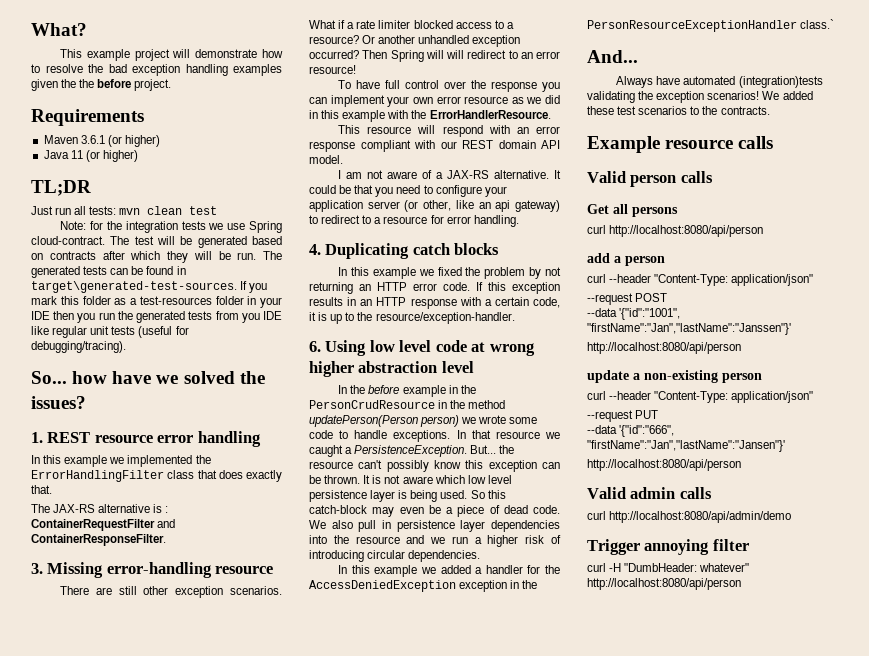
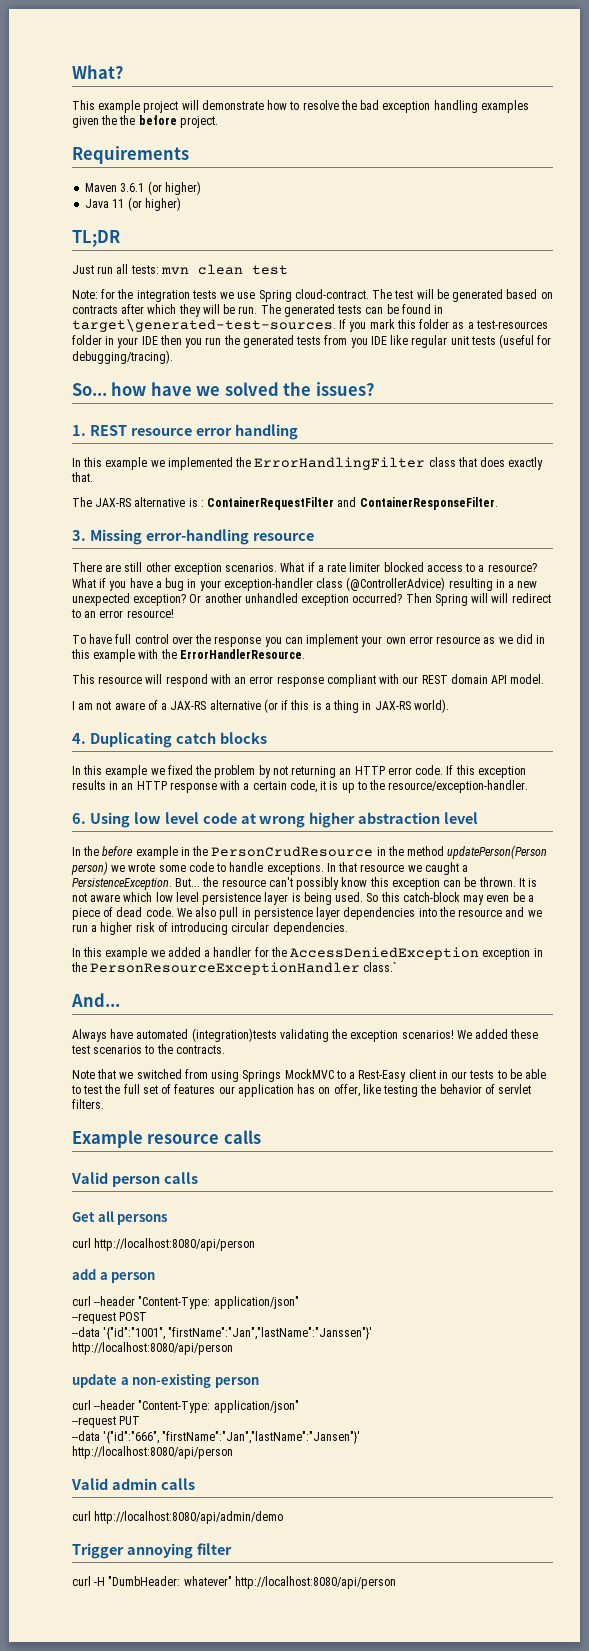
(359, 39) none -> [72,577,538,591] [72,593,187,606] What if you have a bug in your exception-handler class (@ControllerAdvice) resulting in a new unexpected exception?
[494,170,561,179] [309,185,507,197] [309,200,560,212] [309,215,519,227] alternative. It could be that you need to configure your application server (or other, like an api gateway) to redirect to a resource for error handling. -> [209,699,449,713] alternative (or if this is a thing in JAX-RS world).
(770, 110) none -> [72,1069,547,1082] [71,1084,532,1097] [72,1099,104,1109] // Note that we switched from using Springs MockMVC to a Rest-Easy client in our tests to be able to test the full set of features our application has on offer, like testing the behavior of servlet filters.

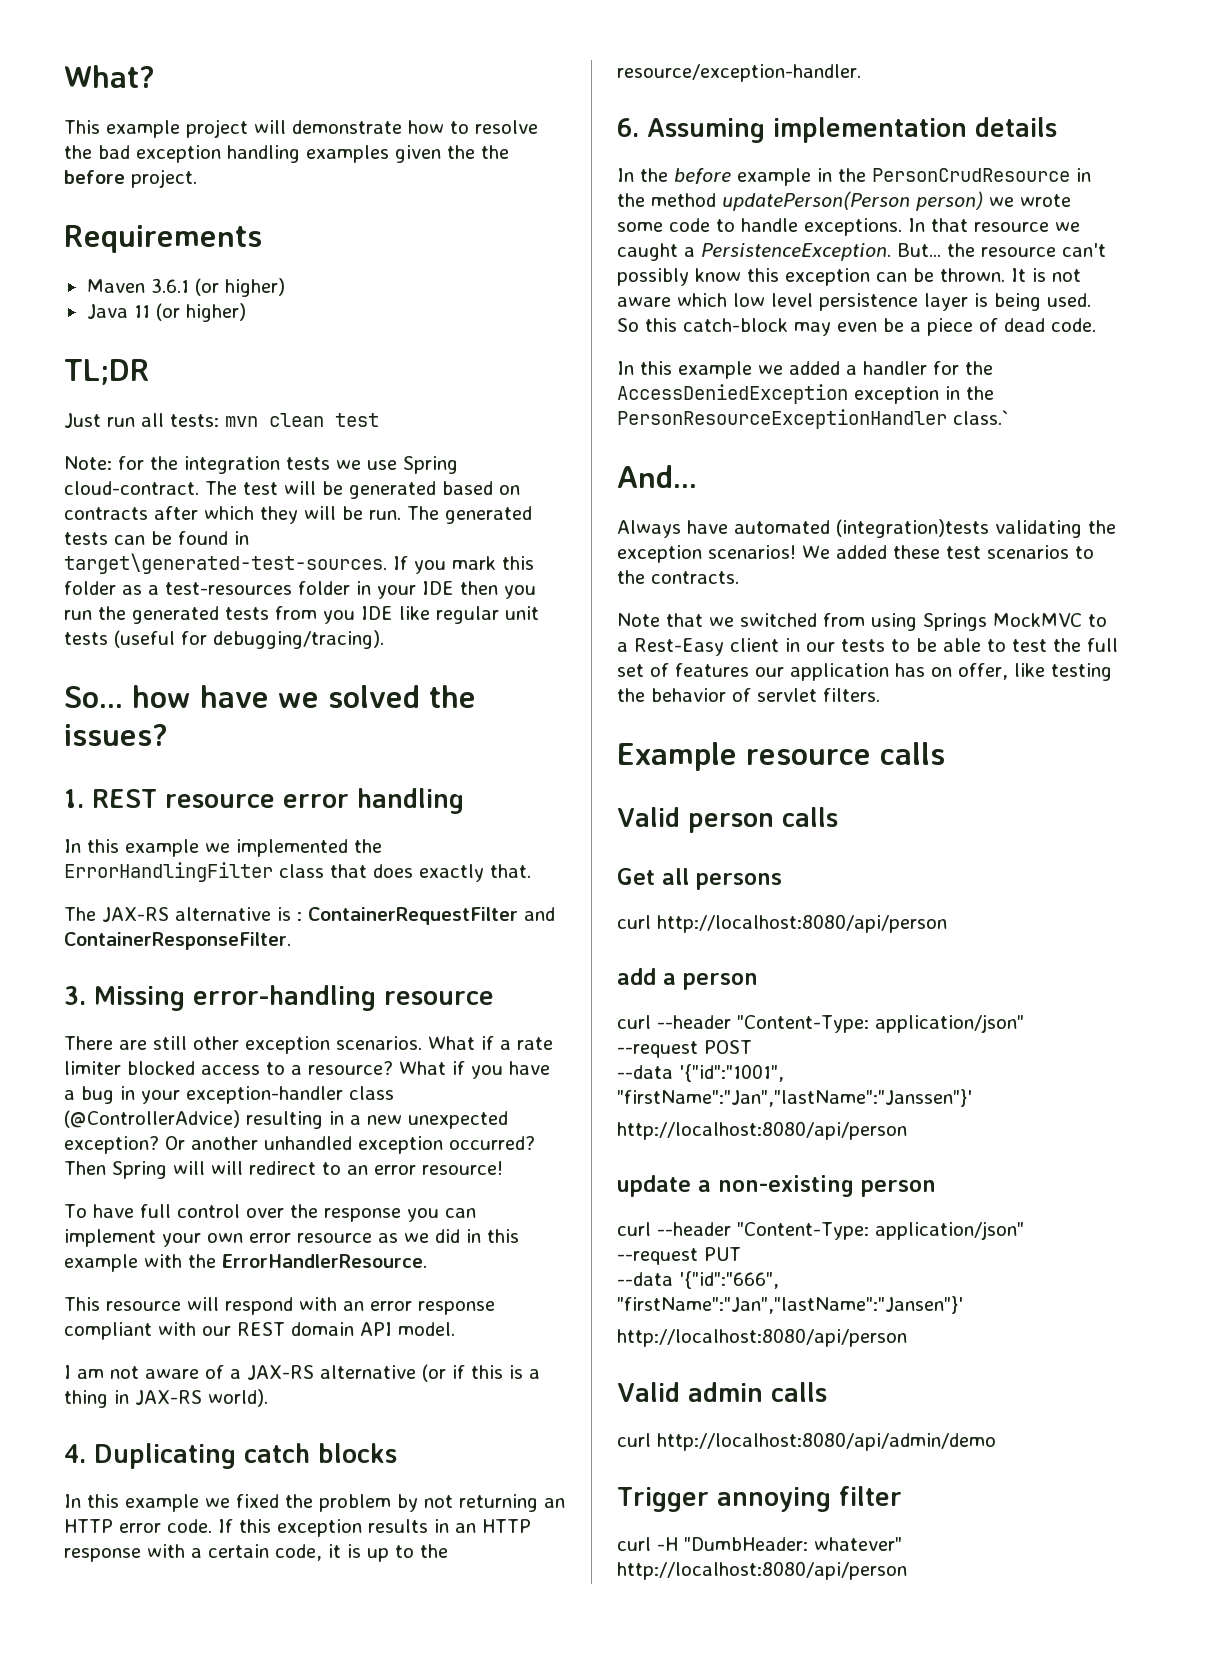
[89,812,479,828] Using low level code at wrong higher abstraction level -> [647,117,1057,143] Assuming implementation details
[176,907,542,920] [72,922,348,935] We also pull in persistence layer dependencies into the resource and we run a higher risk of introducing circular dependencies. -> (1096, 325) none

